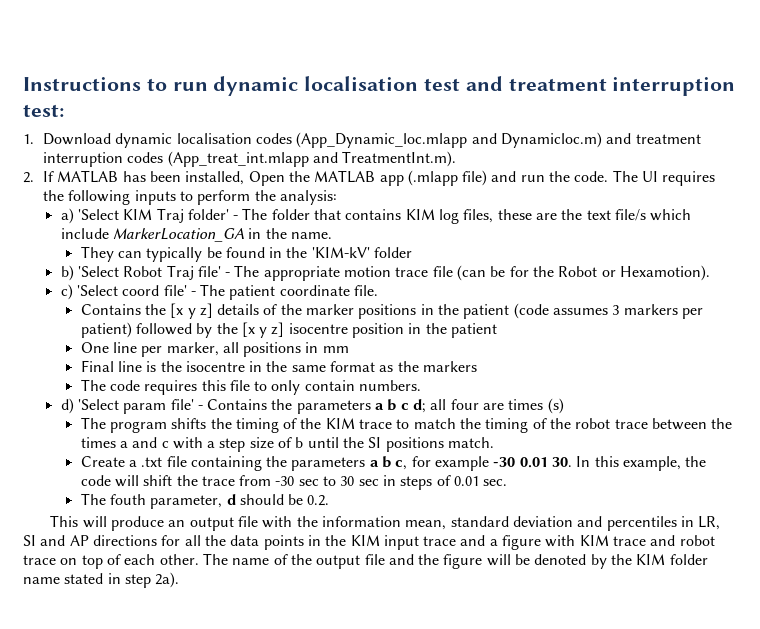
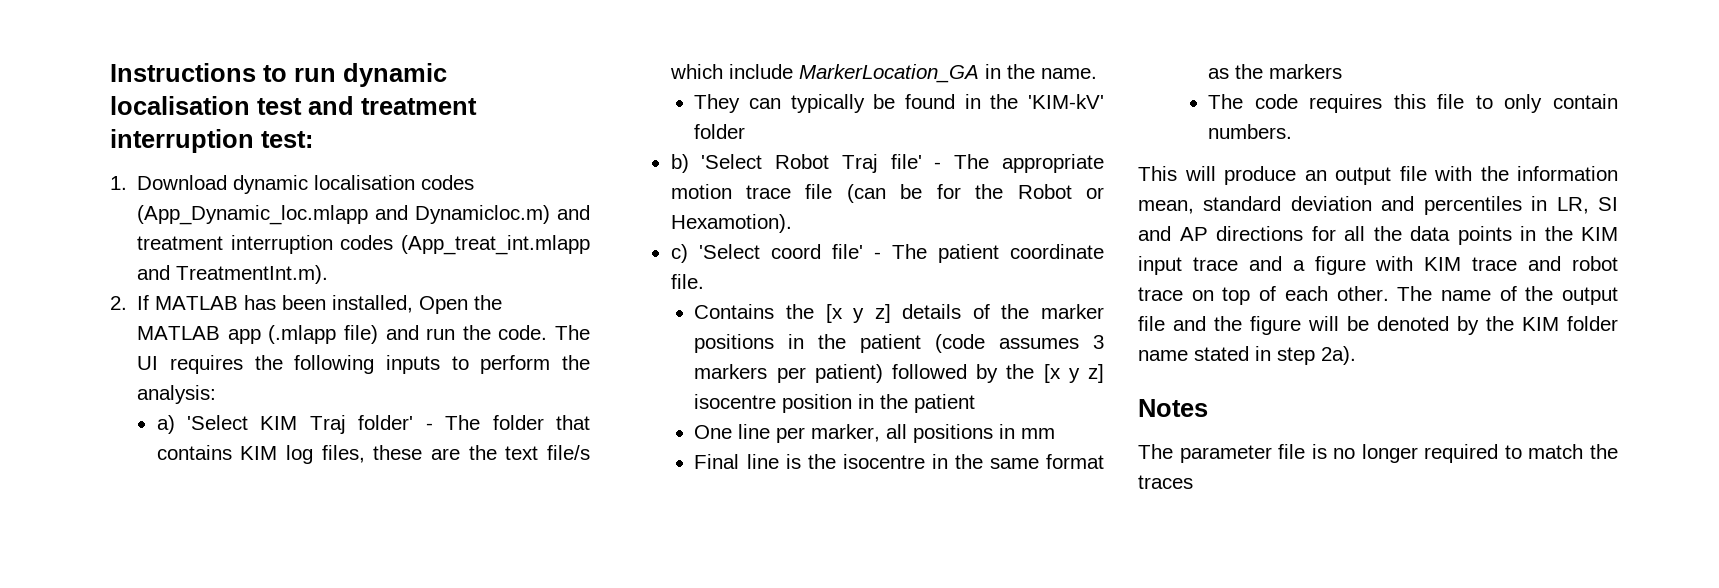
[60,398,564,414] [80,417,733,433] [80,437,495,452] [80,456,707,471] [80,475,508,490] [80,493,330,509] // d) 'Select param file' - Contains the parameters a b c d; all four are times (s) // The program shifts the timing of the KIM trace to match the timing of the robot trace between the times a and c with a step size of b until the SI positions match. // Create a .txt file containing the parameters a b c, for example -30 0.01 30. In this example, the code will shift the trace from -30 sec to 30 sec in steps of 0.01 sec. // The fouth parameter, d should be 0.2. -> (1293, 131) none
(180, 580) none -> [1138,399,1208,417] [1138,444,1618,463] [1138,475,1193,489] // Notes // The parameter file is no longer required to match the traces

